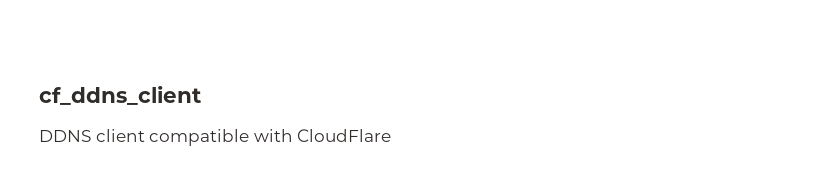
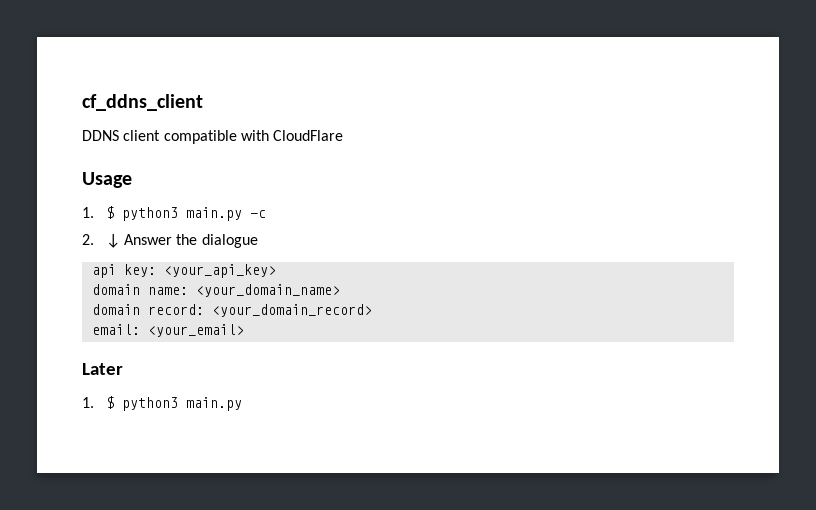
(392, 135) none -> [82,172,132,188] [82,206,266,221] [82,234,258,248] [91,264,276,278] [91,284,340,297] [91,304,372,317] [91,324,244,337] [82,363,123,375] [82,396,242,411] // Usage // 1. $ python3 main.py -c // 2. ↓ Answer the dialogue // api key: <your_api_key> // domain name: <your_domain_name> // domain record: <your_domain_record> // email: <your_email> // Later // 1. $ python3 main.py

